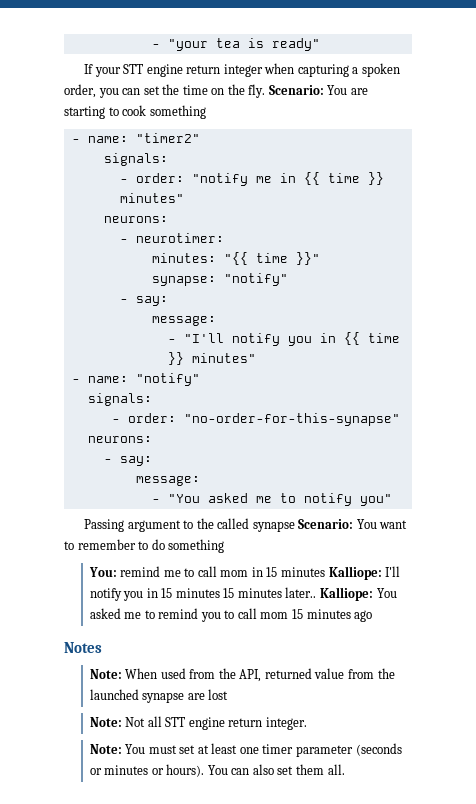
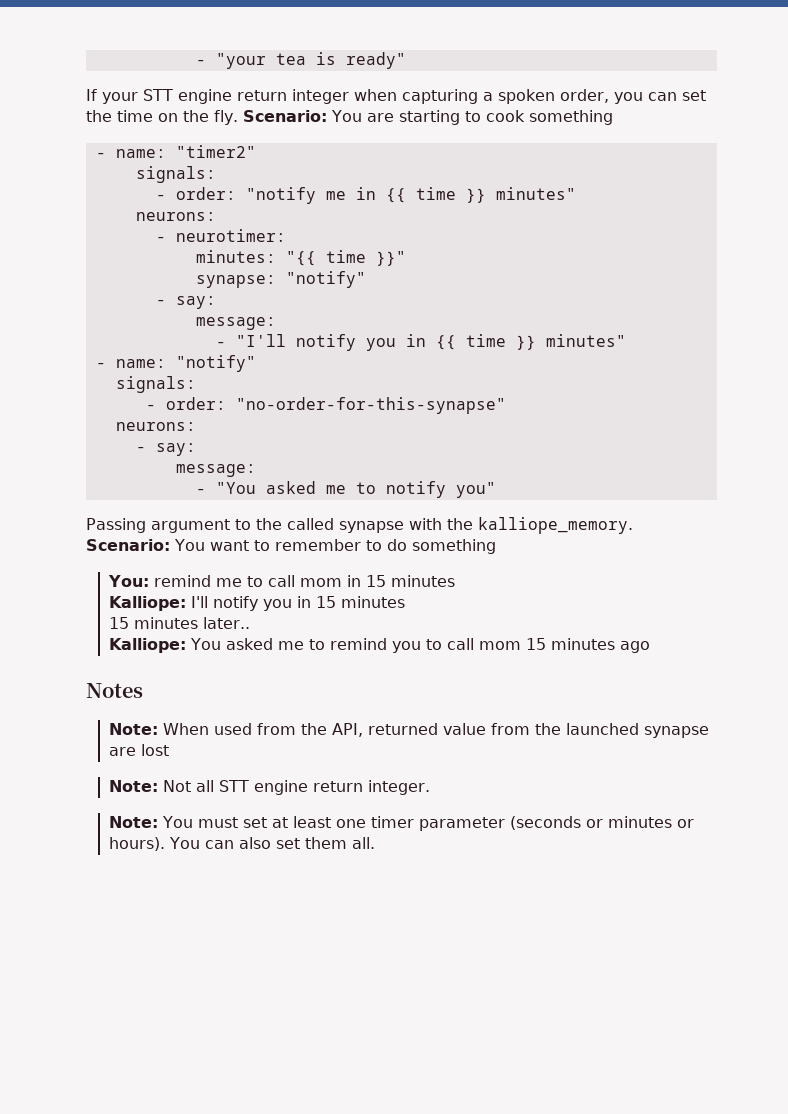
(295, 526) none -> [409,517,633,534] with the kalliope_memory.
(325, 572) none -> (455, 581) //
(220, 593) none -> (405, 602) //
(317, 592) none -> (250, 623) //

